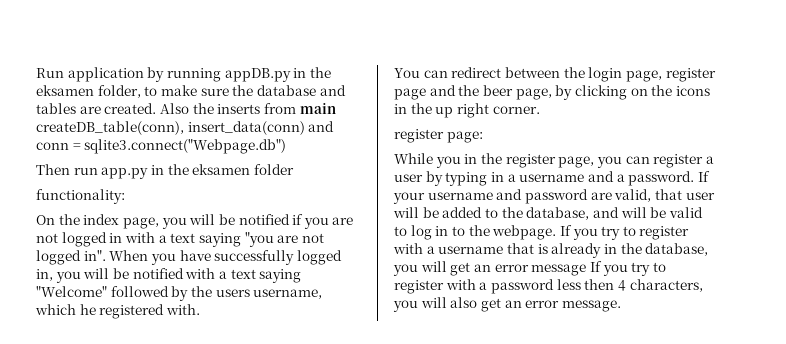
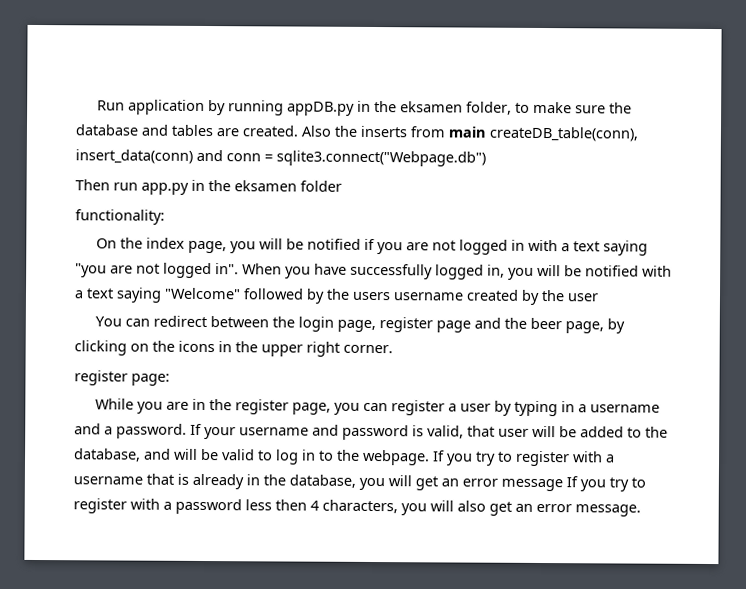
[253,289,323,299] [35,304,200,319] username, which he registered with. -> [393,289,599,305] username created by the user
[435,107,454,118] up -> [261,344,303,357] upper
(461, 162) none -> [166,401,190,410] are
[590,192,612,200] are -> [412,425,424,437] is

